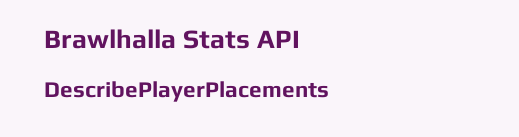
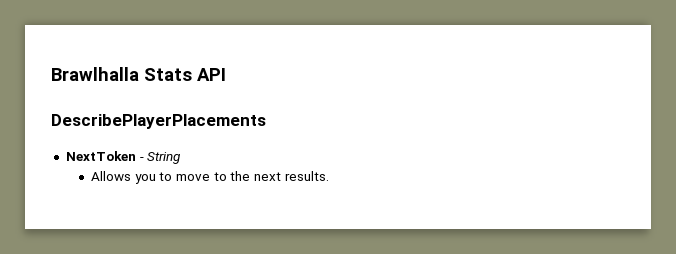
(329, 91) none -> [65,151,181,164] [91,171,329,184] // NextToken - String // Allows you to move to the next results.

